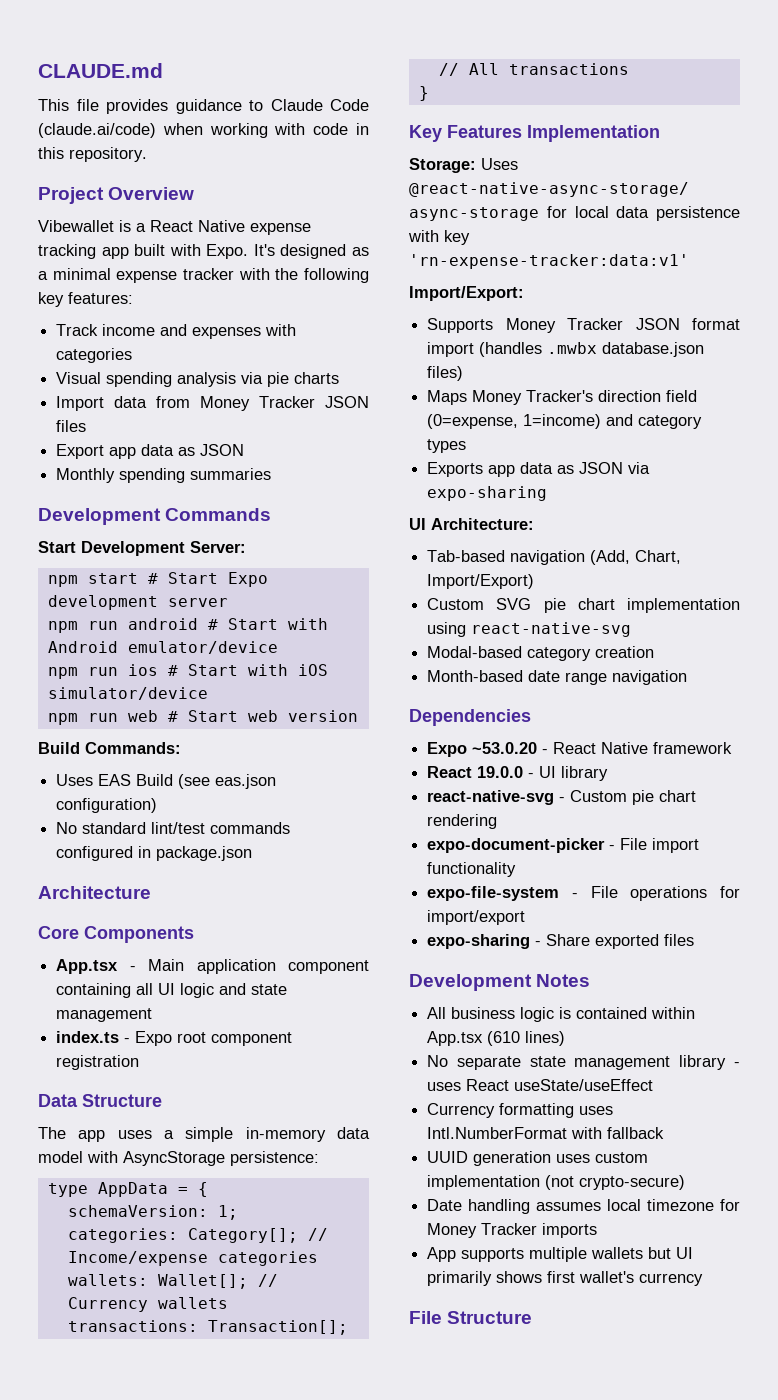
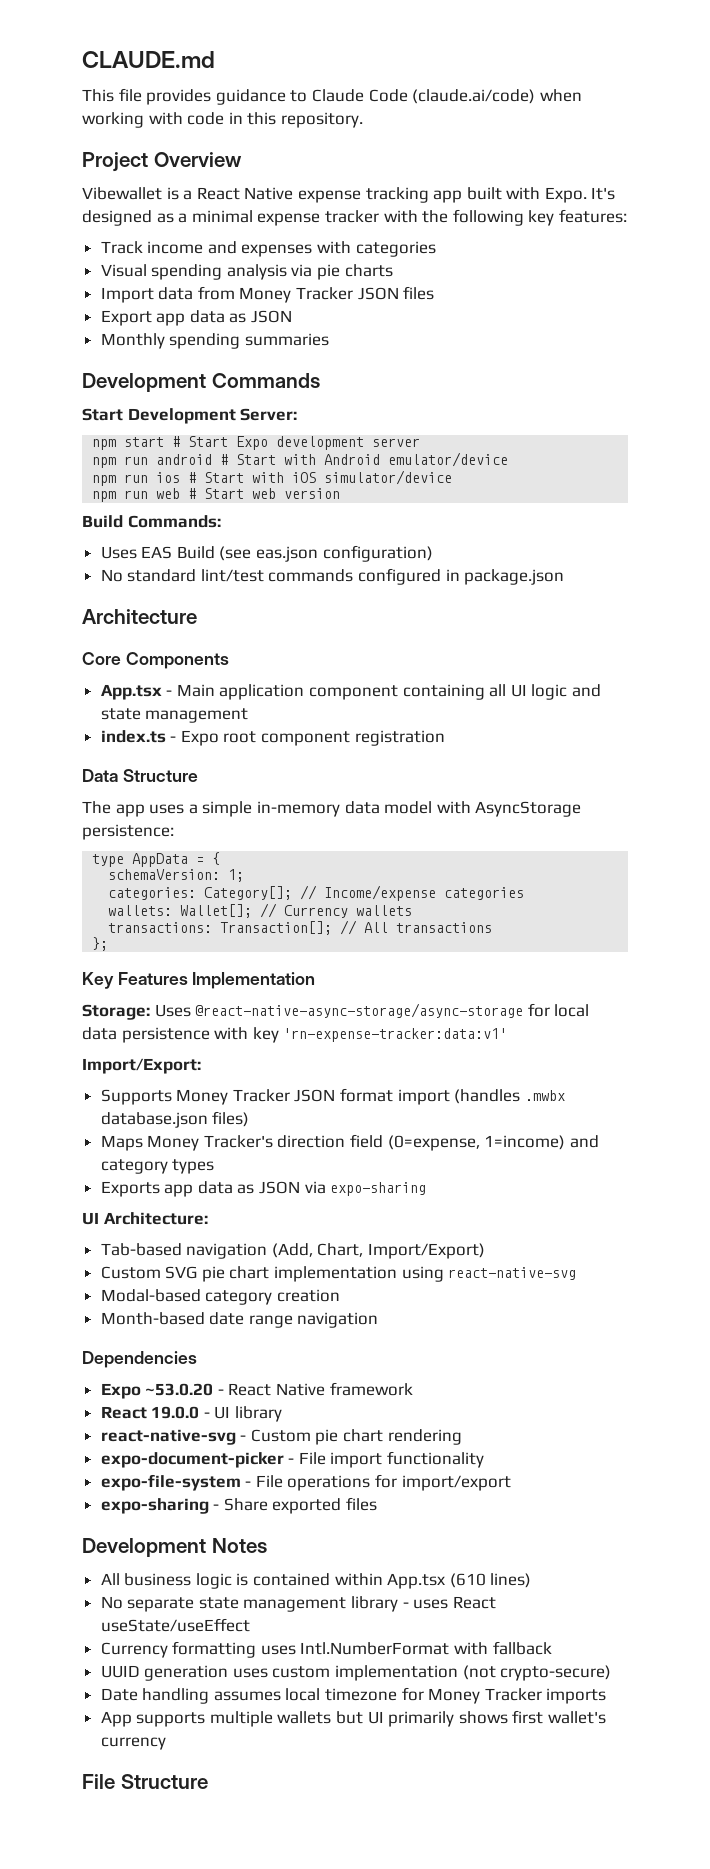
[418,86,429,101] } -> [92,937,109,951] };

